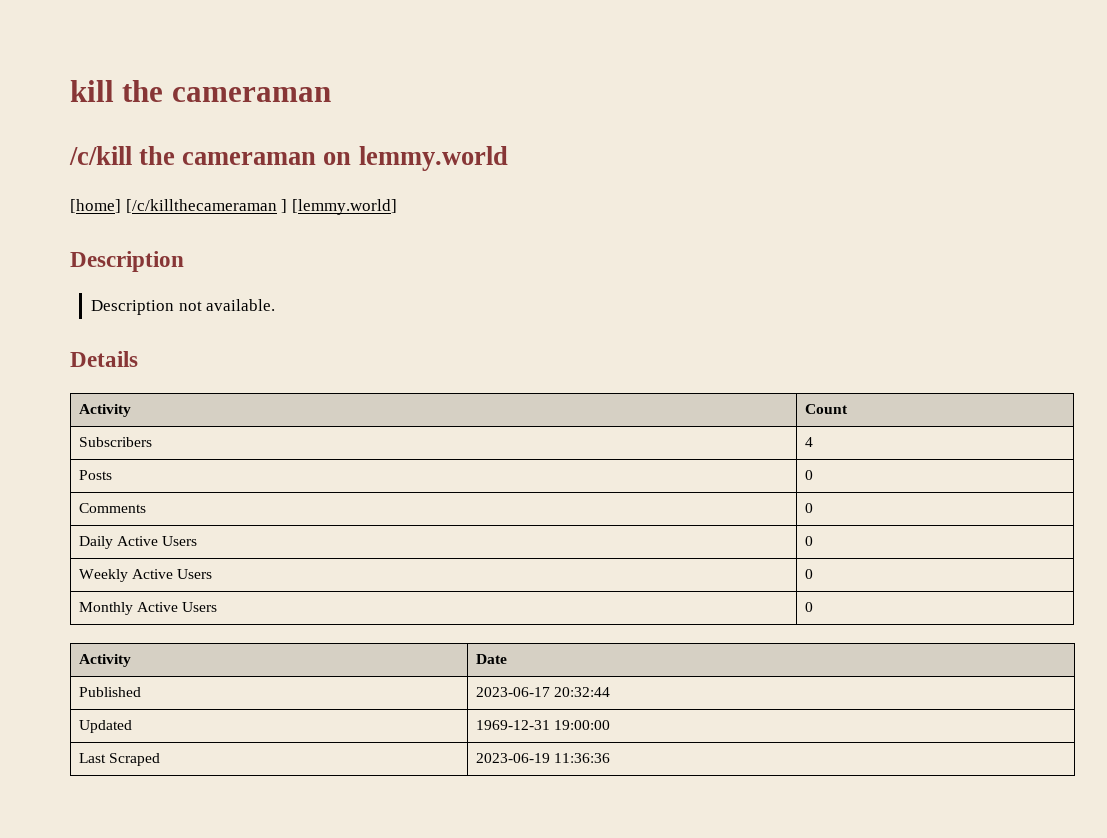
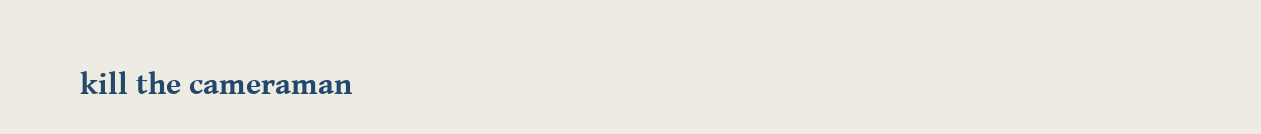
[69,146,508,171] [70,199,397,215] [70,251,184,272] [90,299,276,315] [70,351,138,367] [78,404,131,417] [804,404,848,414] [78,437,152,447] [804,437,813,447] [78,470,112,480] [804,470,813,480] [78,503,146,513] [804,503,813,513] [78,536,198,549] [804,536,813,546] [78,569,213,582] [804,569,813,579] [78,602,218,615] [804,602,813,612] [78,654,131,667] [475,654,507,664] [78,687,141,697] [475,687,611,697] [78,720,132,733] [475,720,611,730] [78,753,161,766] [475,753,611,763] // /c/kill the cameraman on lemmy.world // [home] [/c/killthecameraman ] [lemmy.world] // Description // Description not available. // Details // Activity | Count // Subscribers | 4 // Posts | 0 // Comments | 0 // Daily Active Users | 0 // Weekly Active Users | 0 // Monthly Active Users | 0 // Activity | Date // Published | 2023-06-17 20:32:44 // Updated | 1969-12-31 19:00:00 // Last Scraped | 2023-06-19 11:36:36 -> (354, 87) none

